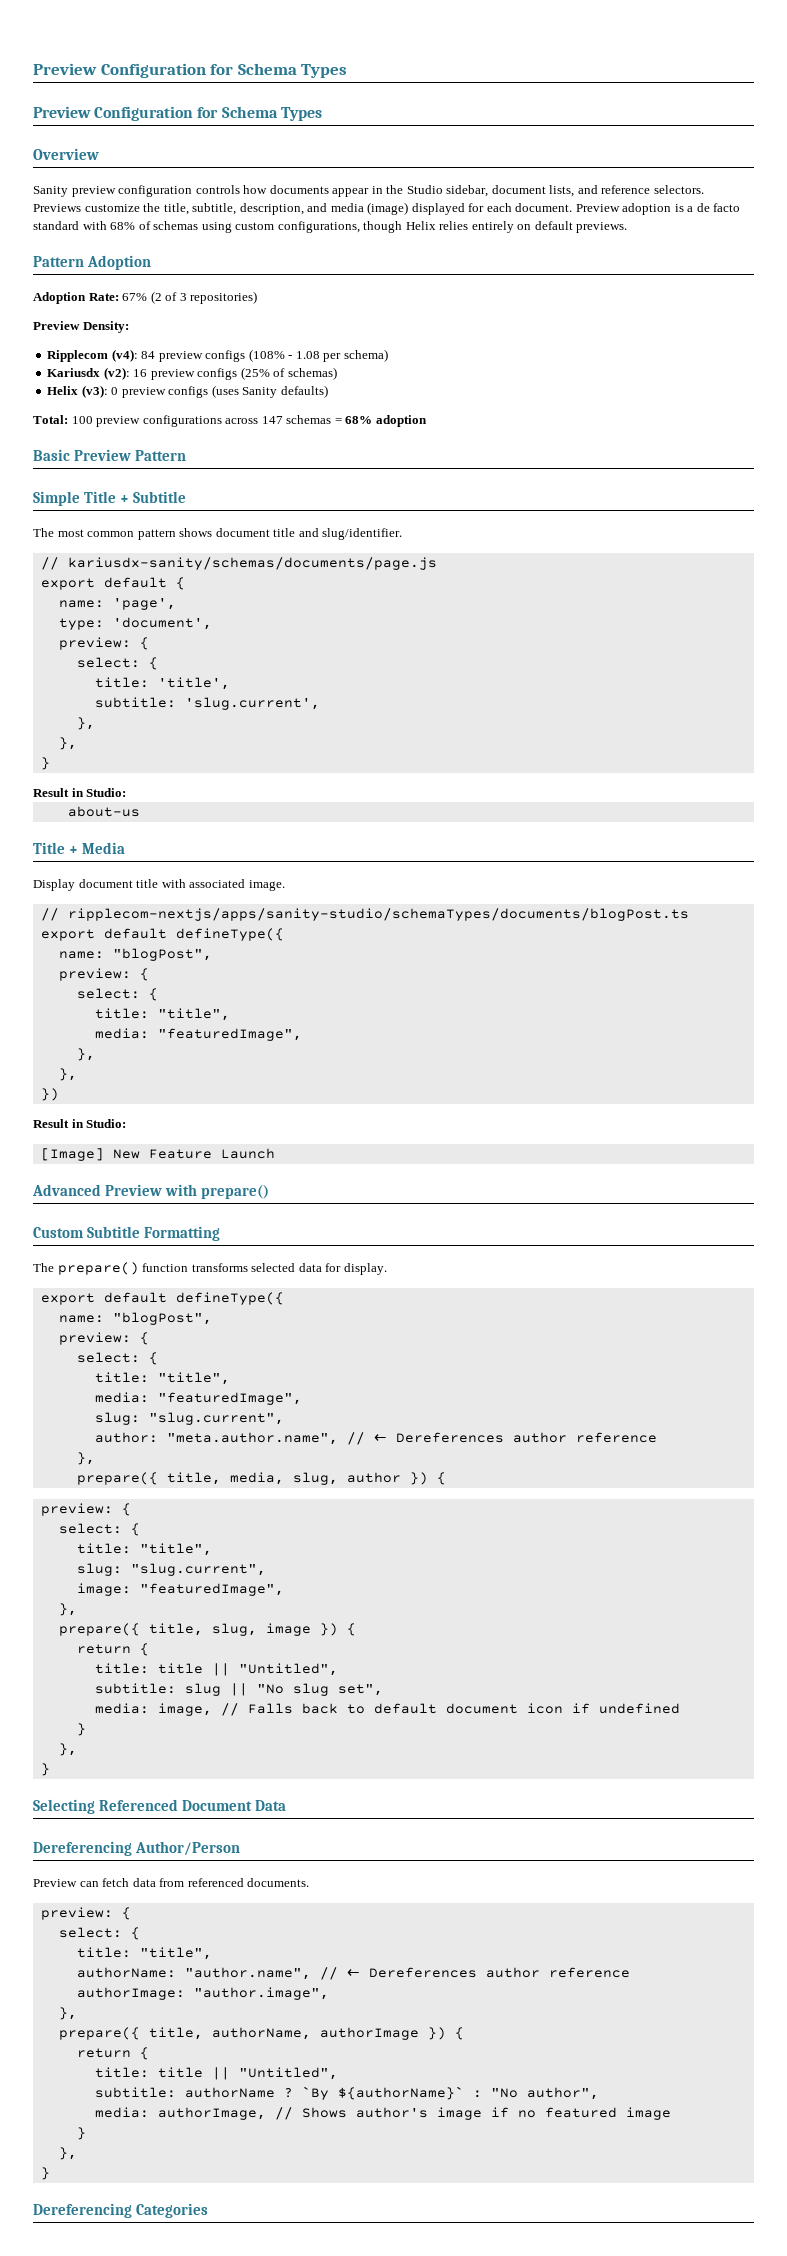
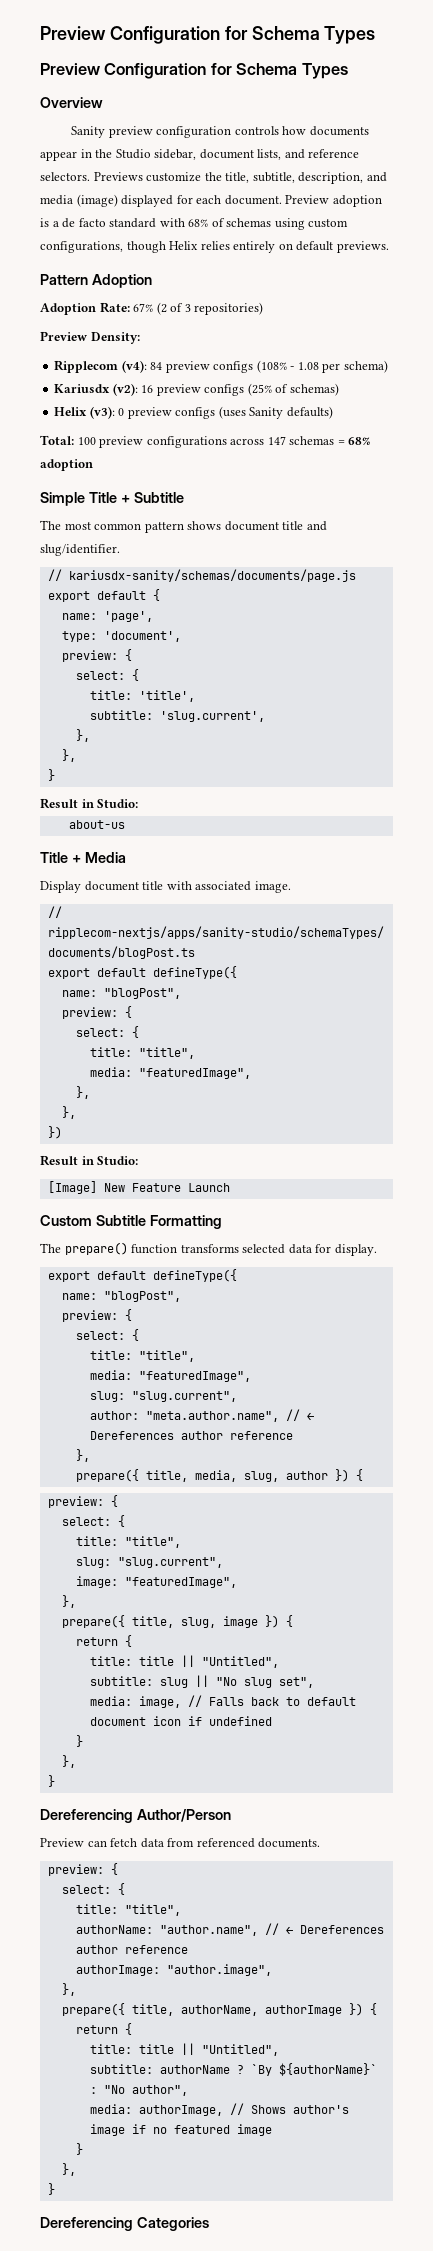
[33,449,186,461] // Basic Preview Pattern -> (93, 465) none
[32,1184,269,1199] // Advanced Preview with prepare() -> (230, 1187) none
[33,1799,286,1814] // Selecting Referenced Document Data -> (55, 1781) none

